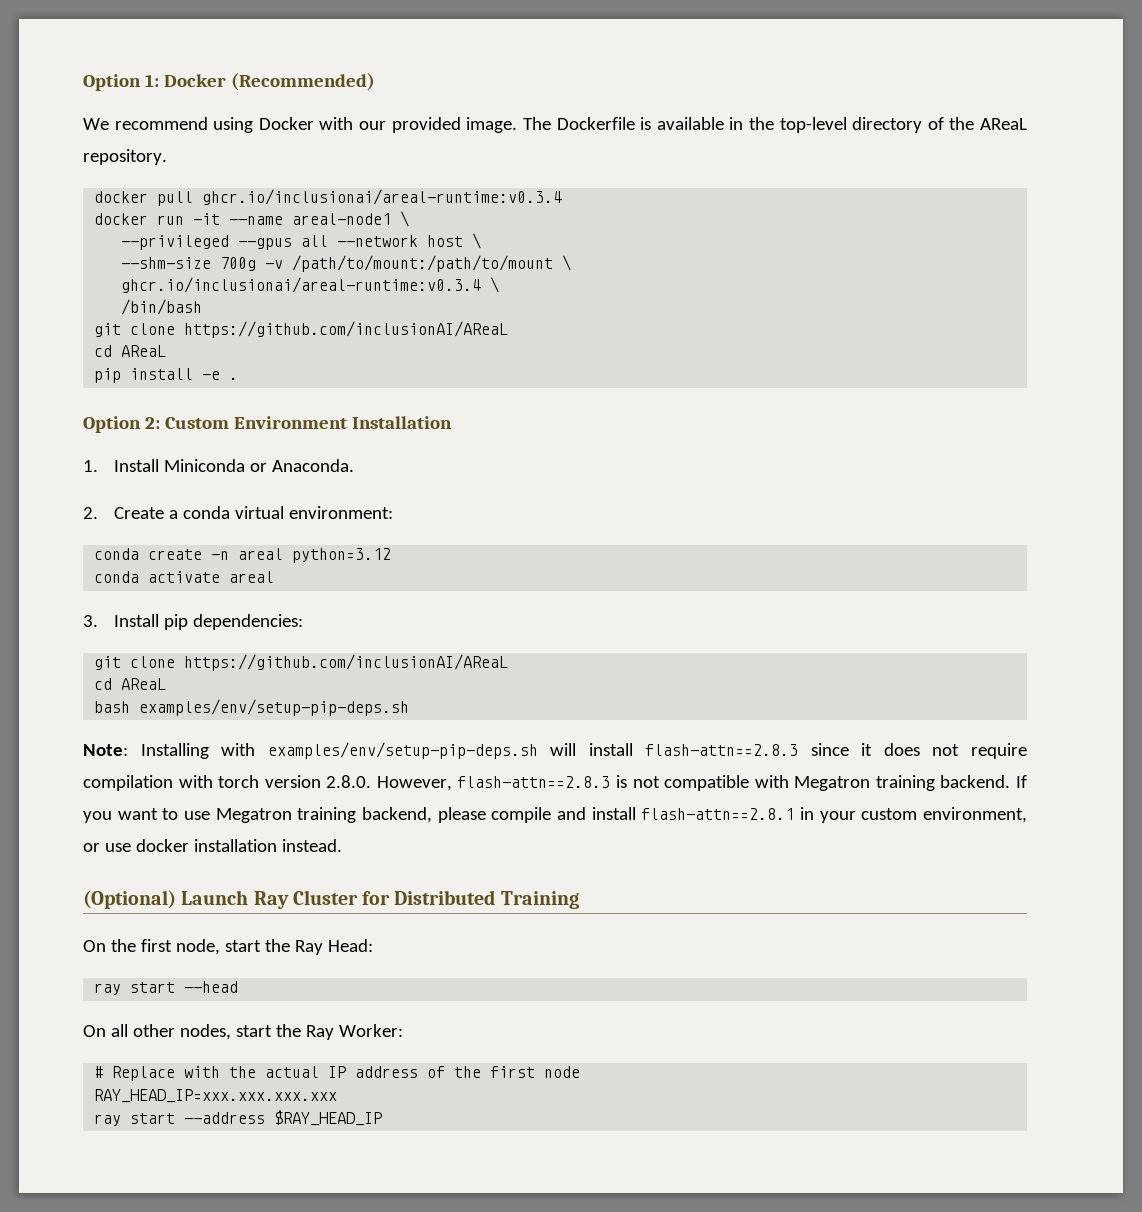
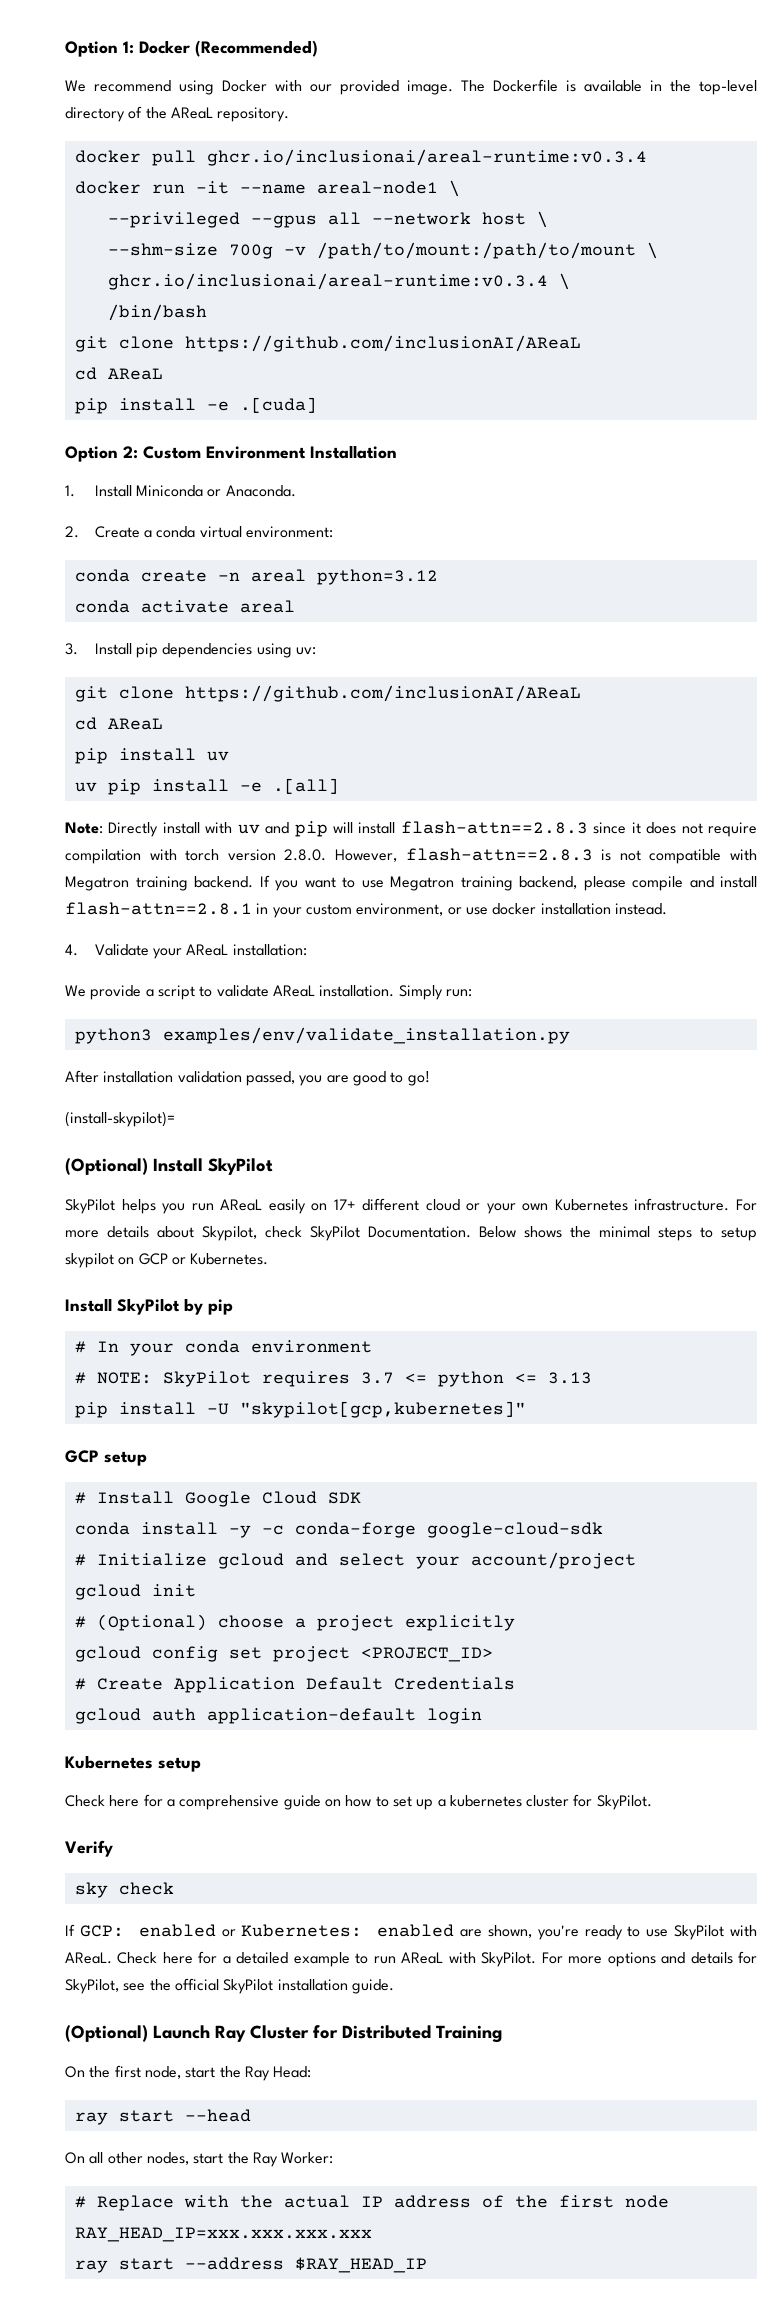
[229,377,239,380] . -> [239,397,317,413] .[cuda]
[193,614,304,630] [94,654,509,671] [94,678,167,690] [94,699,410,716] [83,742,538,759] dependencies: // git clone https://github.com/inclusionAI/AReaL // cd AReaL // bash examples/env/setup-pip-deps.sh // Note: Installing with examples/env/setup-pip-deps.sh -> [162,643,316,658] [74,685,581,702] [74,717,163,730] [74,748,229,764] [74,778,339,795] [65,821,328,837] dependencies using uv: // git clone https://github.com/inclusionAI/AReaL // cd AReaL // pip install uv // uv pip install -e .[all] // Note: Directly install with uv and pip
(342, 845) none -> [65,944,307,959] [65,985,472,1000] [74,1027,570,1044] [65,1070,430,1086] [65,1111,175,1127] [65,1158,273,1175] [65,1198,758,1214] [65,1226,757,1241] [65,1253,269,1268] [65,1298,233,1315] [74,1340,372,1356] [74,1371,592,1387] [74,1401,526,1418] [65,1450,147,1466] [74,1491,361,1507] [74,1522,603,1538] [74,1552,636,1569] [74,1584,196,1600] [74,1614,515,1631] [74,1646,493,1662] [74,1677,515,1693] [74,1708,482,1724] [65,1755,201,1772] [65,1794,652,1810] [65,1840,113,1857] [74,1882,174,1898] [65,1924,758,1940] [65,1951,757,1967] [65,1978,394,1994] // 4. Validate your AReaL installation: // We provide a script to validate AReaL installation. Simply run: // python3 examples/env/validate_installation.py // After installation validation passed, you are good to go! // (install-skypilot)= // (Optional) Install SkyPilot // SkyPilot helps you run AReaL easily on 17+ different cloud or your own Kubernetes infrastructure. For more details about Skypilot, check SkyPilot Documentation. Below shows the minimal steps to setup skypilot on GCP or Kubernetes. // Install SkyPilot by pip // # In your conda environment // # NOTE: SkyPilot requires 3.7 <= python <= 3.13 // pip install -U "skypilot[gcp,kubernetes]" // GCP setup // # Install Google Cloud SDK // conda install -y -c conda-forge google-cloud-sdk // # Initialize gcloud and select your account/project // gcloud init // # (Optional) choose a project explicitly // gcloud config set project <PROJECT_ID> // # Create Application Default Credentials // gcloud auth application-default login // Kubernetes setup // Check here for a comprehensive guide on how to set up a kubernetes cluster for SkyPilot. // Verify // sky check // If GCP: enabled or Kubernetes: enabled are shown, you're ready to use SkyPilot with AReaL. Check here for a detailed example to run AReaL with SkyPilot. For more options and details for SkyPilot, see the official SkyPilot installation guide.

